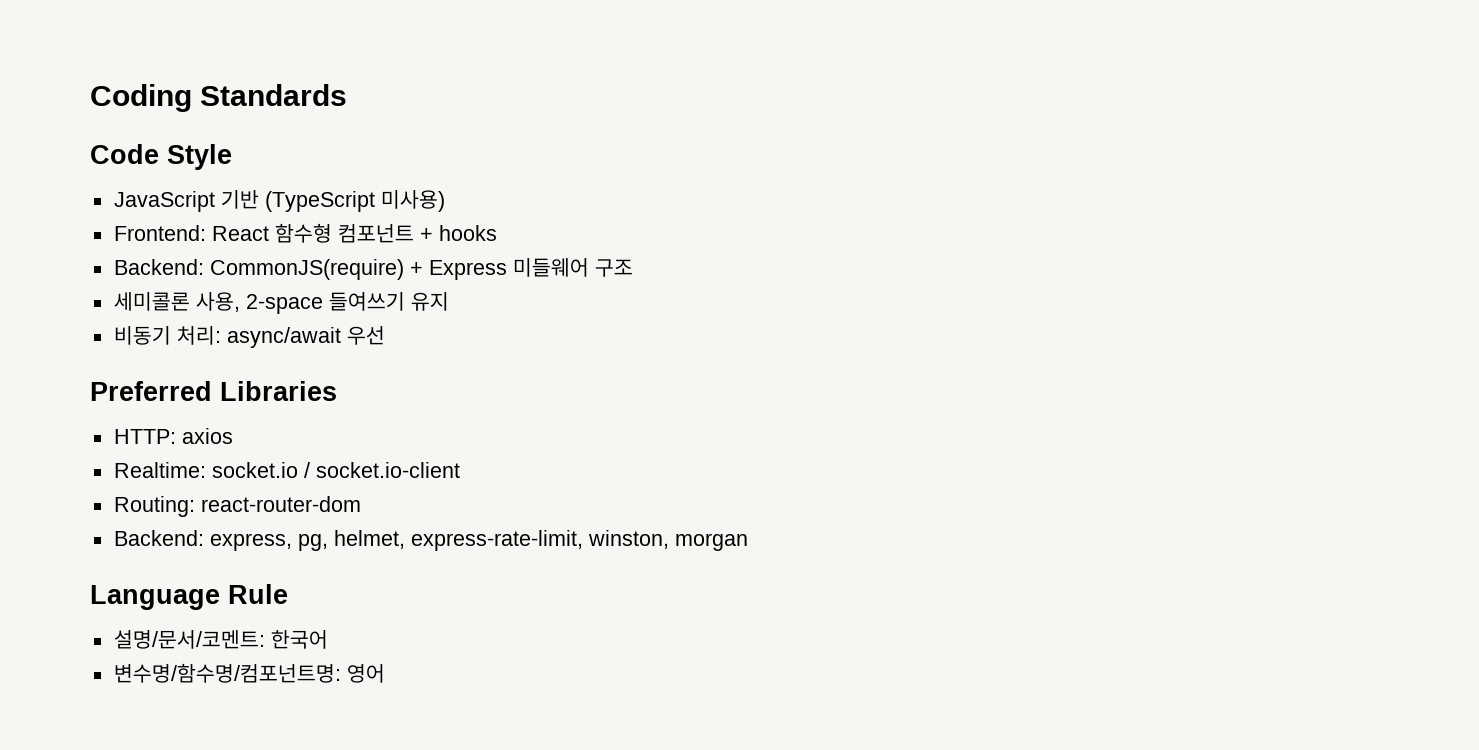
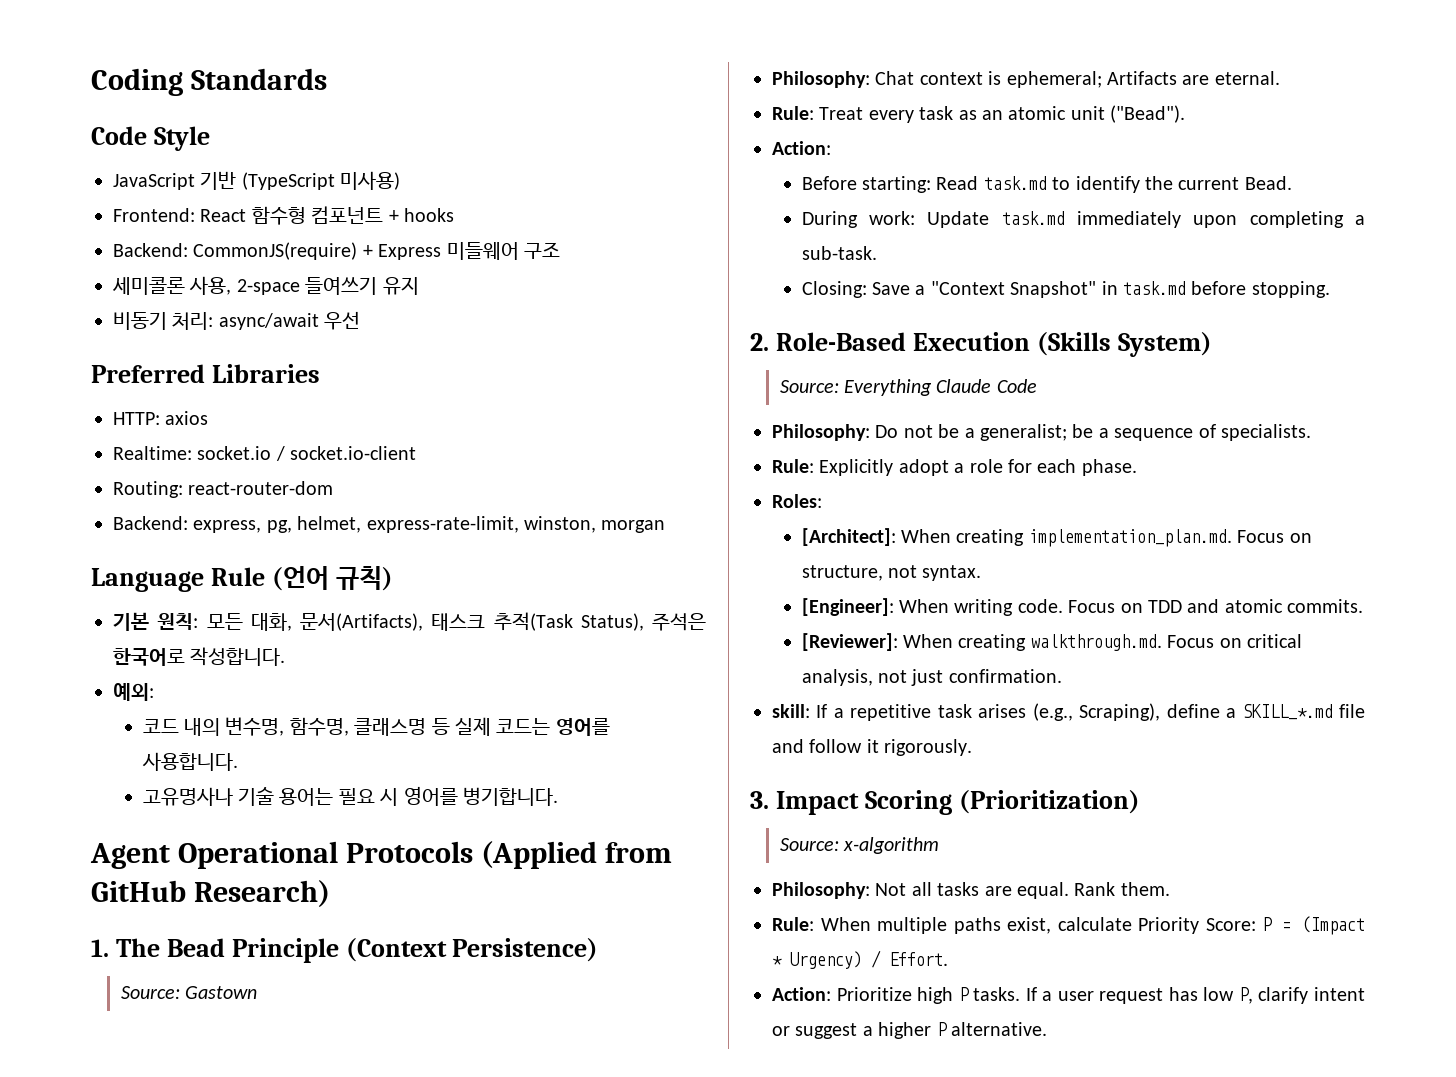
[113,630,328,649] [113,663,385,683] // 설명/문서/코멘트: 한국어 // 변수명/함수명/컴포넌트명: 영어 -> [271,566,393,591] [113,612,706,631] [113,647,286,666] [113,683,154,701] [142,717,610,736] [141,752,238,771] [142,786,558,806] [90,841,673,869] [91,880,331,907] [91,938,599,963] [120,986,257,999] [772,71,1280,88] [772,105,1186,123] [772,141,831,155] [801,176,1292,193] [801,211,1365,228] [801,246,877,260] [801,281,1330,298] [750,332,1212,357] [779,379,1037,396] [772,424,1311,441] [772,459,1137,476] [772,494,822,508] [801,528,1312,547] [801,565,982,581] [801,598,1364,616] [801,633,1302,651] [801,669,1062,686] [772,703,1365,721] [772,739,973,756] [750,790,1140,815] [779,837,939,854] [772,882,1170,899] [772,916,1365,935] [772,950,948,969] [772,987,1365,1004] [772,1022,1047,1039] (언어 규칙) // 기본 원칙: 모든 대화, 문서(Artifacts), 태스크 추적(Task Status), 주석은 한국어로 작성합니다. // 예외: // 코드 내의 변수명, 함수명, 클래스명 등 실제 코드는 영어를 사용합니다. // 고유명사나 기술 용어는 필요 시 영어를 병기합니다. // Agent Operational Protocols (Applied from GitHub Research) // 1. The Bead Principle (Context Persistence) // Source: Gastown // Philosophy: Chat context is ephemeral; Artifacts are eternal. // Rule: Treat every task as an atomic unit ("Bead"). // Action: // Before starting: Read task.md to identify the current Bead. // During work: Update task.md immediately upon completing a sub-task. // Closing: Save a "Context Snapshot" in task.md before stopping. // 2. Role-Based Execution (Skills System) // Source: Everything Claude Code // Philosophy: Do not be a generalist; be a sequence of specialists. // Rule: Explicitly adopt a role for each phase. // Roles: // [Architect]: When creating implementation_plan.md. Focus on structure, not syntax. // [Engineer]: When writing code. Focus on TDD and atomic commits. // [Reviewer]: When creating walkthrough.md. Focus on critical analysis, not just confirmation. // skill: If a repetitive task arises (e.g., Scraping), define a SKILL_*.md file and follow it rigorously. // 3. Impact Scoring (Prioritization) // Source: x-algorithm // Philosophy: Not all tasks are equal. Rank them. // Rule: When multiple paths exist, calculate Priority Score: P = (Impact * Urgency) / Effort. // Action: Prioritize high P tasks. If a user request has low P, clarify intent or suggest a higher P alternative.

